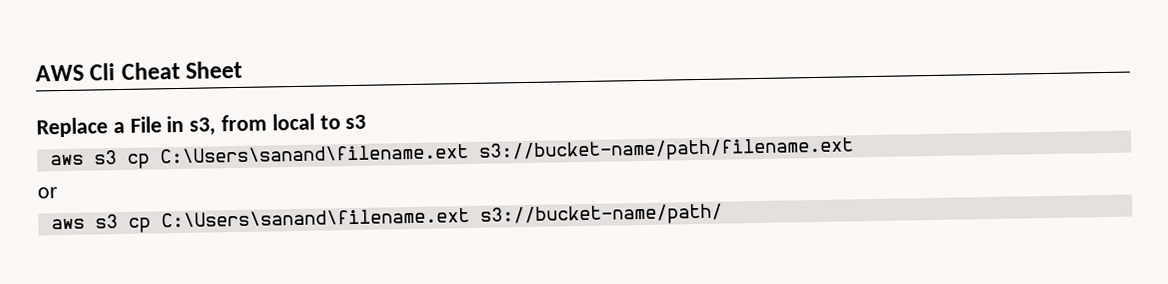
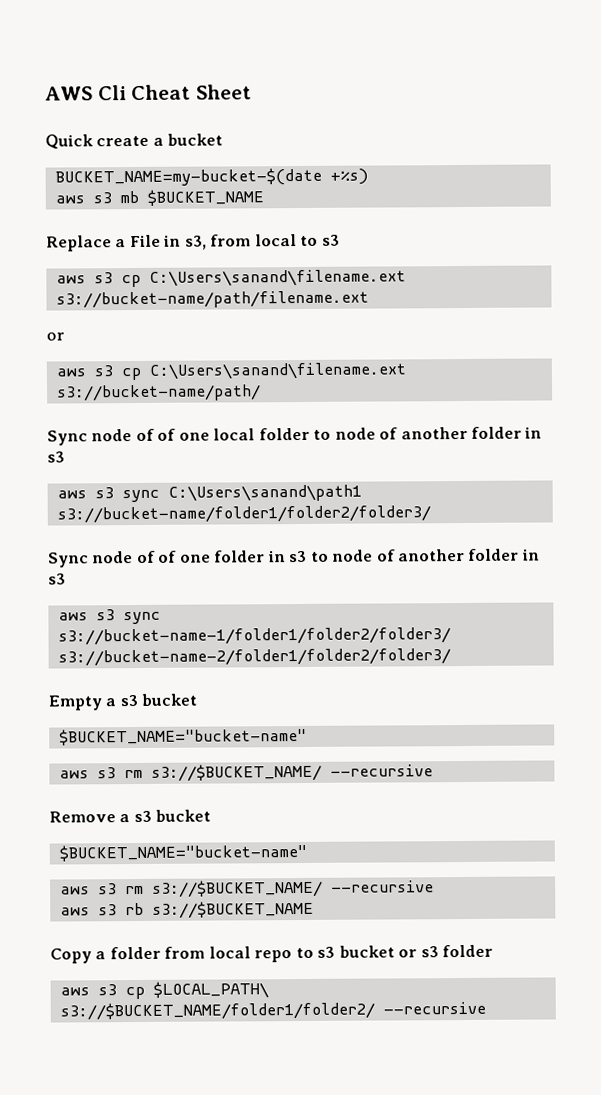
(243, 69) none -> [45,133,224,150] [54,167,368,187] [54,189,264,206] // Quick create a bucket // BUCKET_NAME=my-bucket-$(date +%s) // aws s3 mb $BUCKET_NAME
(723, 215) none -> [47,426,543,446] [47,451,65,463] [56,484,362,503] [56,505,431,524] [48,548,540,568] [48,573,66,585] [57,609,161,625] [57,627,451,646] [57,648,451,667] [48,693,198,711] [58,727,307,746] [58,763,433,782] [49,809,212,823] [58,843,307,862] [59,879,434,898] [59,900,314,919] [50,944,494,964] [59,981,269,1000] [59,1001,486,1021] // Sync node of of one local folder to node of another folder in s3 // aws s3 sync C:\Users\sanand\path1 s3://bucket-name/folder1/folder2/folder3/ // Sync node of of one folder in s3 to node of another folder in s3 // aws s3 sync s3://bucket-name-1/folder1/folder2/folder3/ s3://bucket-name-2/folder1/folder2/folder3/ // Empty a s3 bucket // $BUCKET_NAME="bucket-name" // aws s3 rm s3://$BUCKET_NAME/ --recursive // Remove a s3 bucket // $BUCKET_NAME="bucket-name" // aws s3 rm s3://$BUCKET_NAME/ --recursive // aws s3 rb s3://$BUCKET_NAME // Copy a folder from local repo to s3 bucket or s3 folder // aws s3 cp $LOCAL_PATH\ s3://$BUCKET_NAME/folder1/folder2/ --recursive

